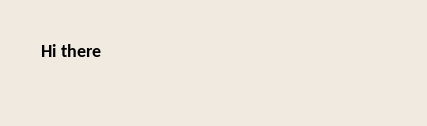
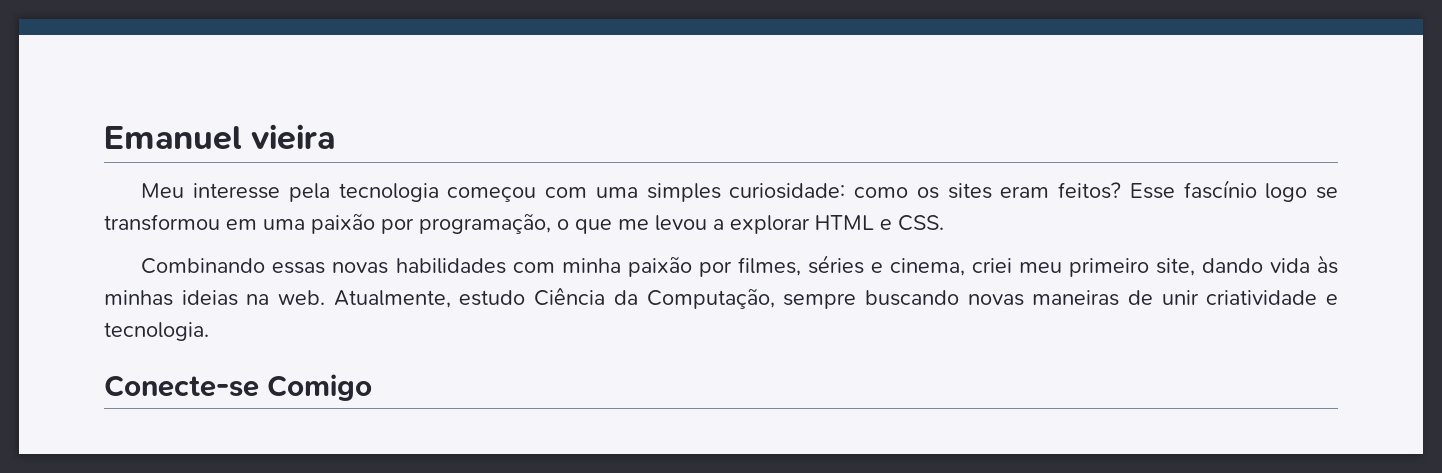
[41,44,101,57] Hi there -> [104,124,336,150] [141,180,1338,202] [104,213,944,234] [141,255,1339,277] [104,288,1338,309] [104,322,209,341] [104,374,372,401] Emanuel vieira // Meu interesse pela tecnologia começou com uma simples curiosidade: como os sites eram feitos? Esse fascínio logo se transformou em uma paixão por programação, o que me levou a explorar HTML e CSS. // Combinando essas novas habilidades com minha paixão por filmes, séries e cinema, criei meu primeiro site, dando vida às minhas ideias na web. Atualmente, estudo Ciência da Computação, sempre buscando novas maneiras de unir criatividade e tecnologia. // Conecte-se Comigo

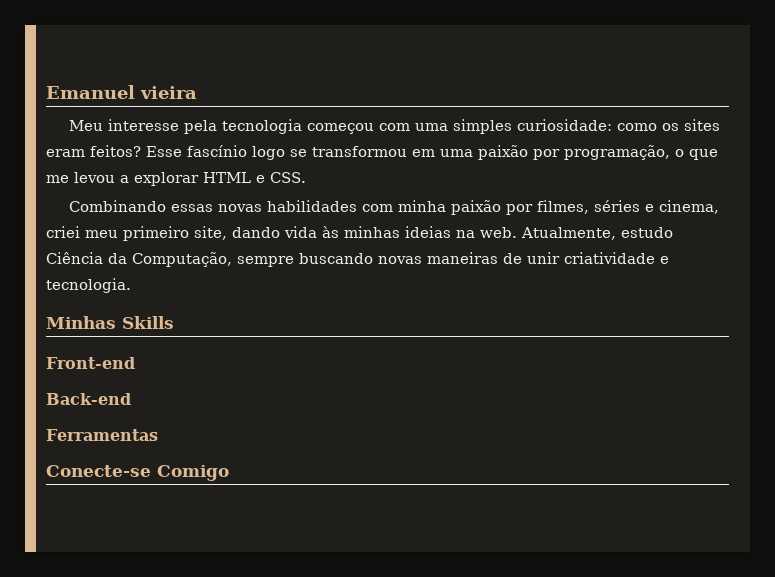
(209, 331) none -> [46,316,174,329] [46,357,135,369] [46,393,131,405] [46,429,158,441] // Minhas Skills // Front-end // Back-end // Ferramentas

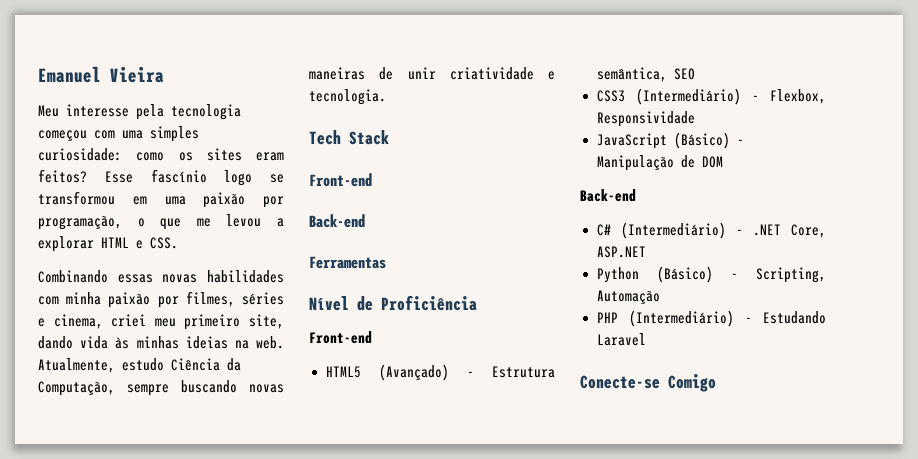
[140,86,197,99] vieira -> [110,66,164,83] Vieira
[46,316,174,329] Minhas Skills -> [309,130,389,145] Tech Stack
(158, 435) none -> [309,295,477,311] [309,331,372,344] [325,364,555,381] [596,67,695,82] [596,88,826,105] [596,111,695,127] [596,132,744,149] [596,155,723,171] [580,189,636,202] [596,222,826,239] [596,246,646,258] [596,266,826,283] [596,290,660,304] [596,310,826,327] [596,333,646,346] // Nível de Proficiência // Front-end // HTML5 (Avançado) - Estrutura semântica, SEO // CSS3 (Intermediário) - Flexbox, Responsividade // JavaScript (Básico) - Manipulação de DOM // Back-end // C# (Intermediário) - .NET Core, ASP.NET // Python (Básico) - Scripting, Automação // PHP (Intermediário) - Estudando Laravel

